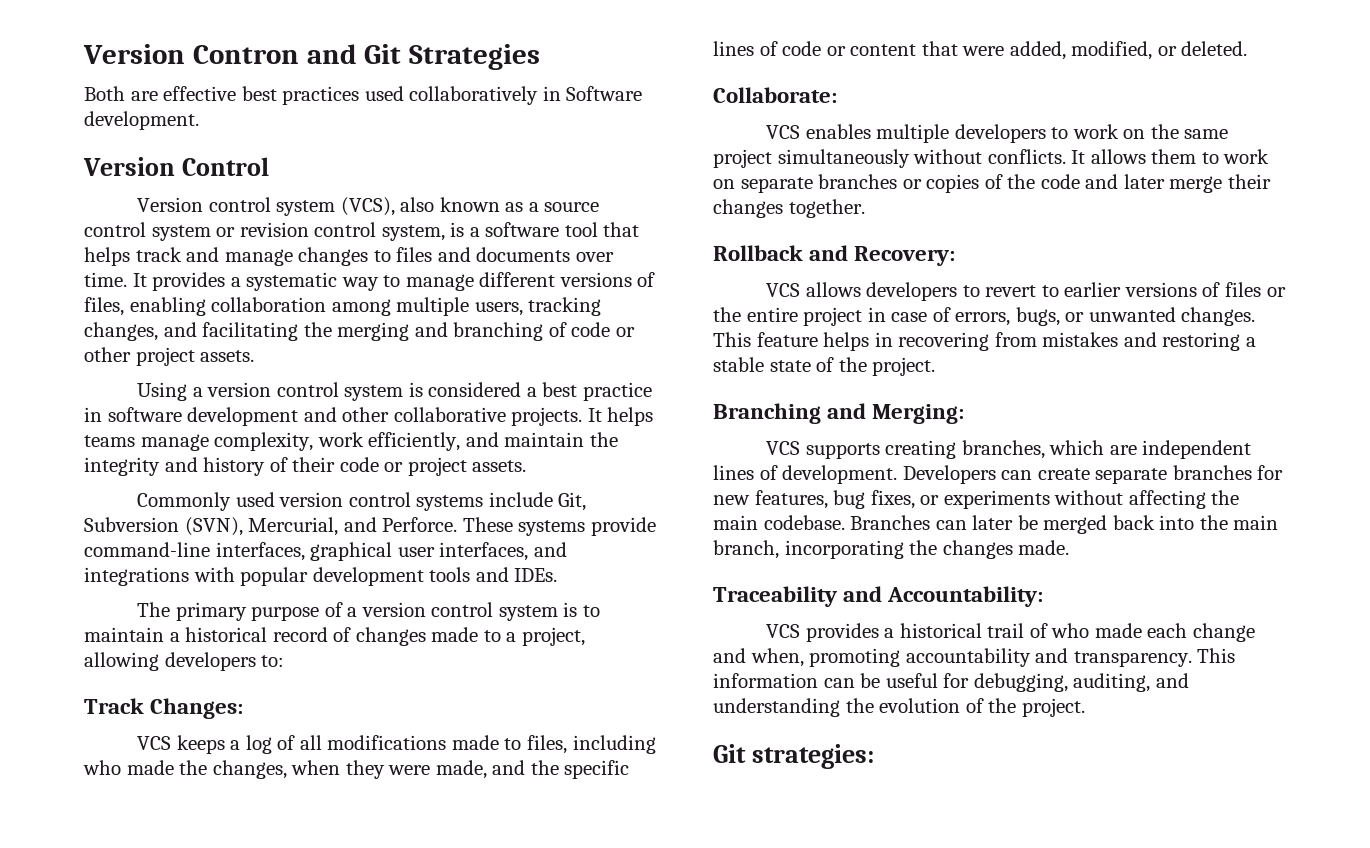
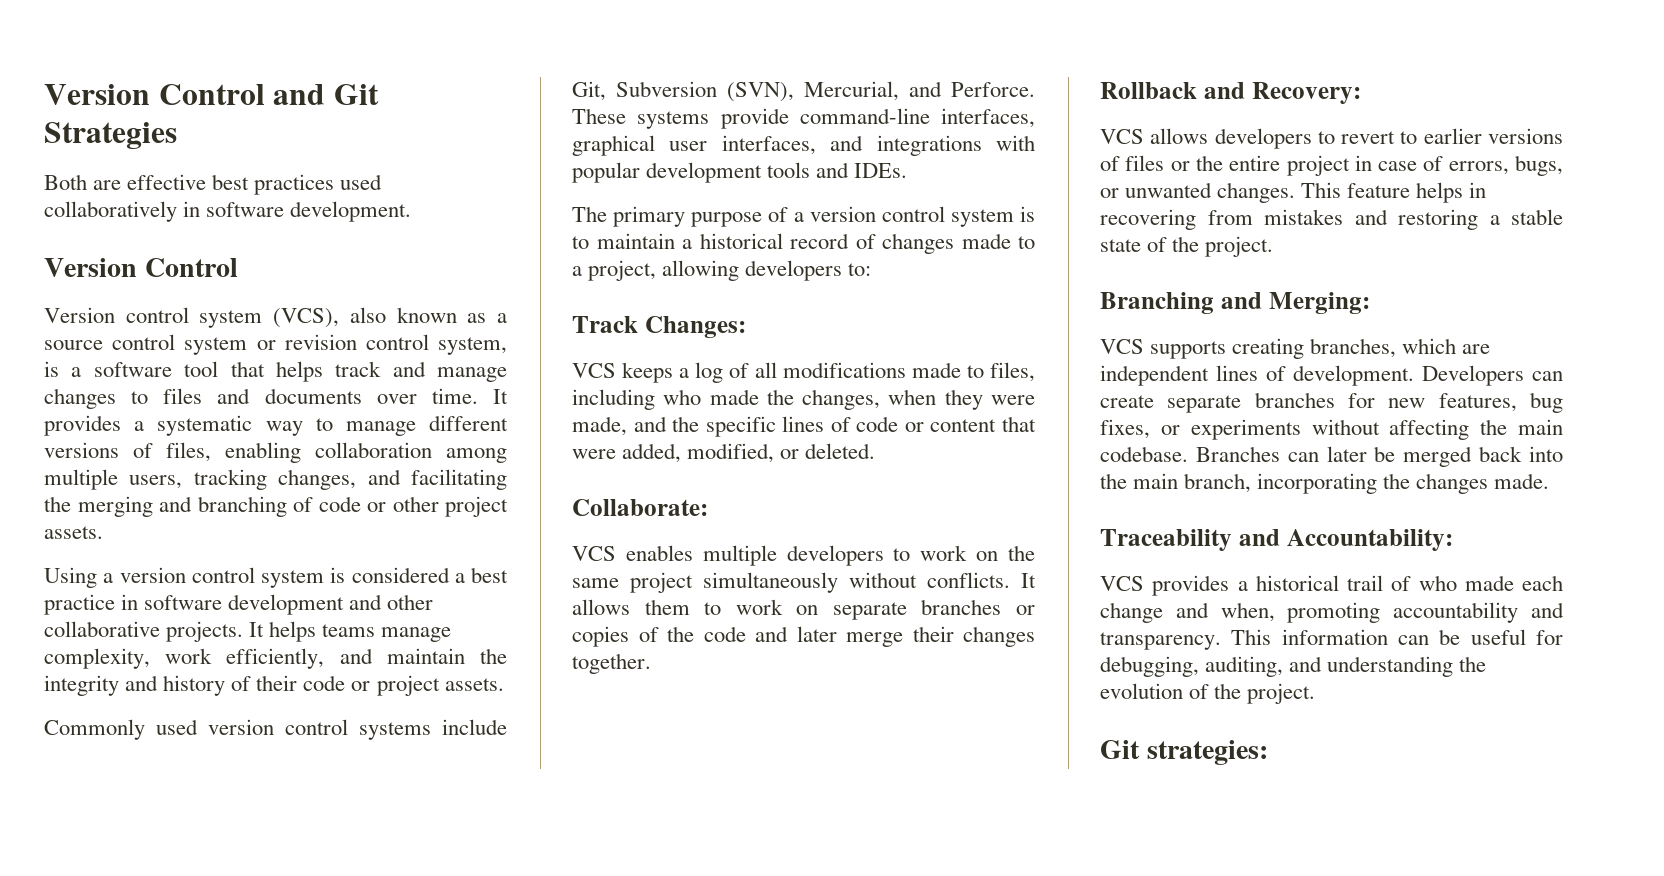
[83,44,299,64] Version Contron -> [44,84,265,105] Version Control
[566,86,643,101] Software -> [206,202,285,217] software

